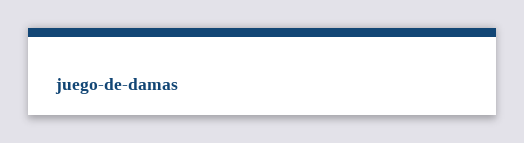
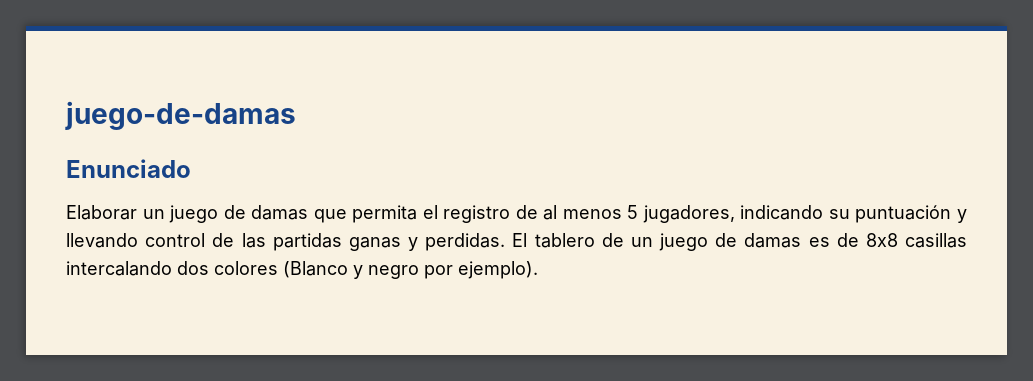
(178, 86) none -> [66,159,191,178] [66,205,967,223] [66,233,967,251] [66,261,538,279] // Enunciado // Elaborar un juego de damas que permita el registro de al menos 5 jugadores, indicando su puntuación y llevando control de las partidas ganas y perdidas. El tablero de un juego de damas es de 8x8 casillas intercalando dos colores (Blanco y negro por ejemplo).

